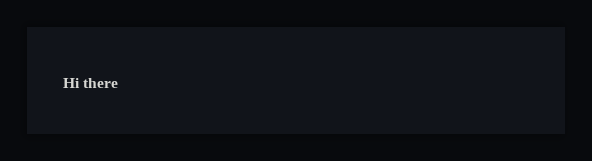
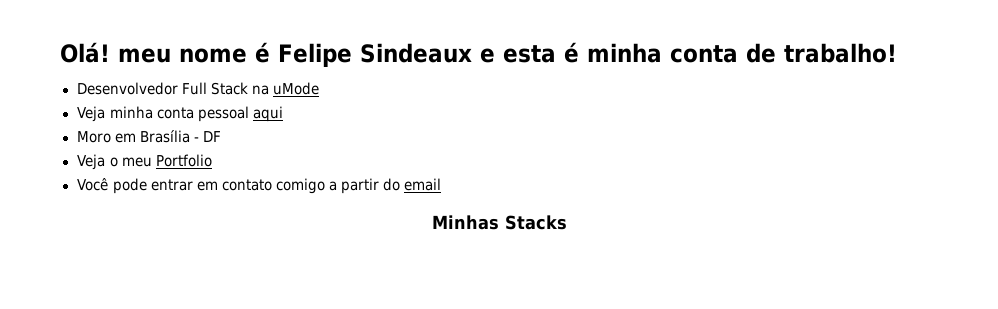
[63,78,119,88] Hi there -> [60,42,897,67] [76,82,319,95] [76,106,283,122] [76,130,221,143] [76,154,212,170] [76,178,441,194] [431,215,567,230] Olá! meu nome é Felipe Sindeaux e esta é minha conta de trabalho! // Desenvolvedor Full Stack na uMode // Veja minha conta pessoal aqui // Moro em Brasília - DF // Veja o meu Portfolio // Você pode entrar em contato comigo a partir do email // Minhas Stacks

